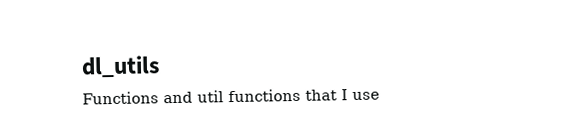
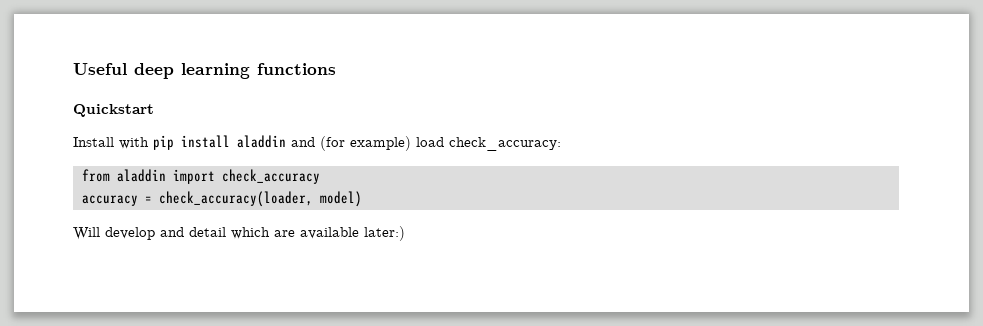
[81,55,160,78] [82,88,380,105] dl_utils // Functions and util functions that I use -> [73,63,336,79] [73,104,154,117] [73,135,561,151] [81,169,320,184] [81,191,362,207] [73,226,405,241] Useful deep learning functions // Quickstart // Install with pip install aladdin and (for example) load check_accuracy: // from aladdin import check_accuracy // accuracy = check_accuracy(loader, model) // Will develop and detail which are available later:)

